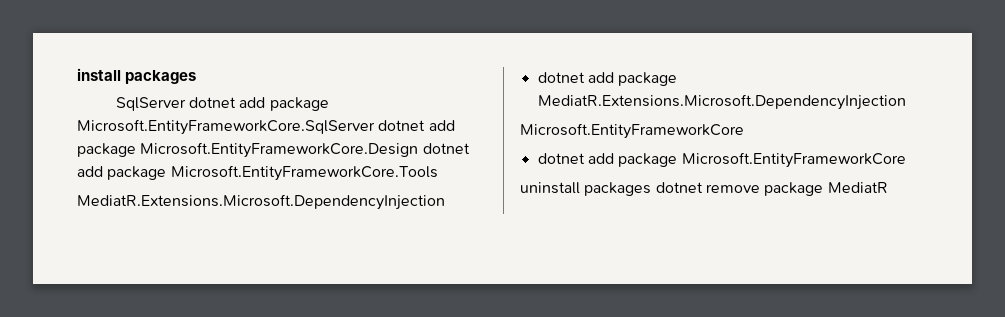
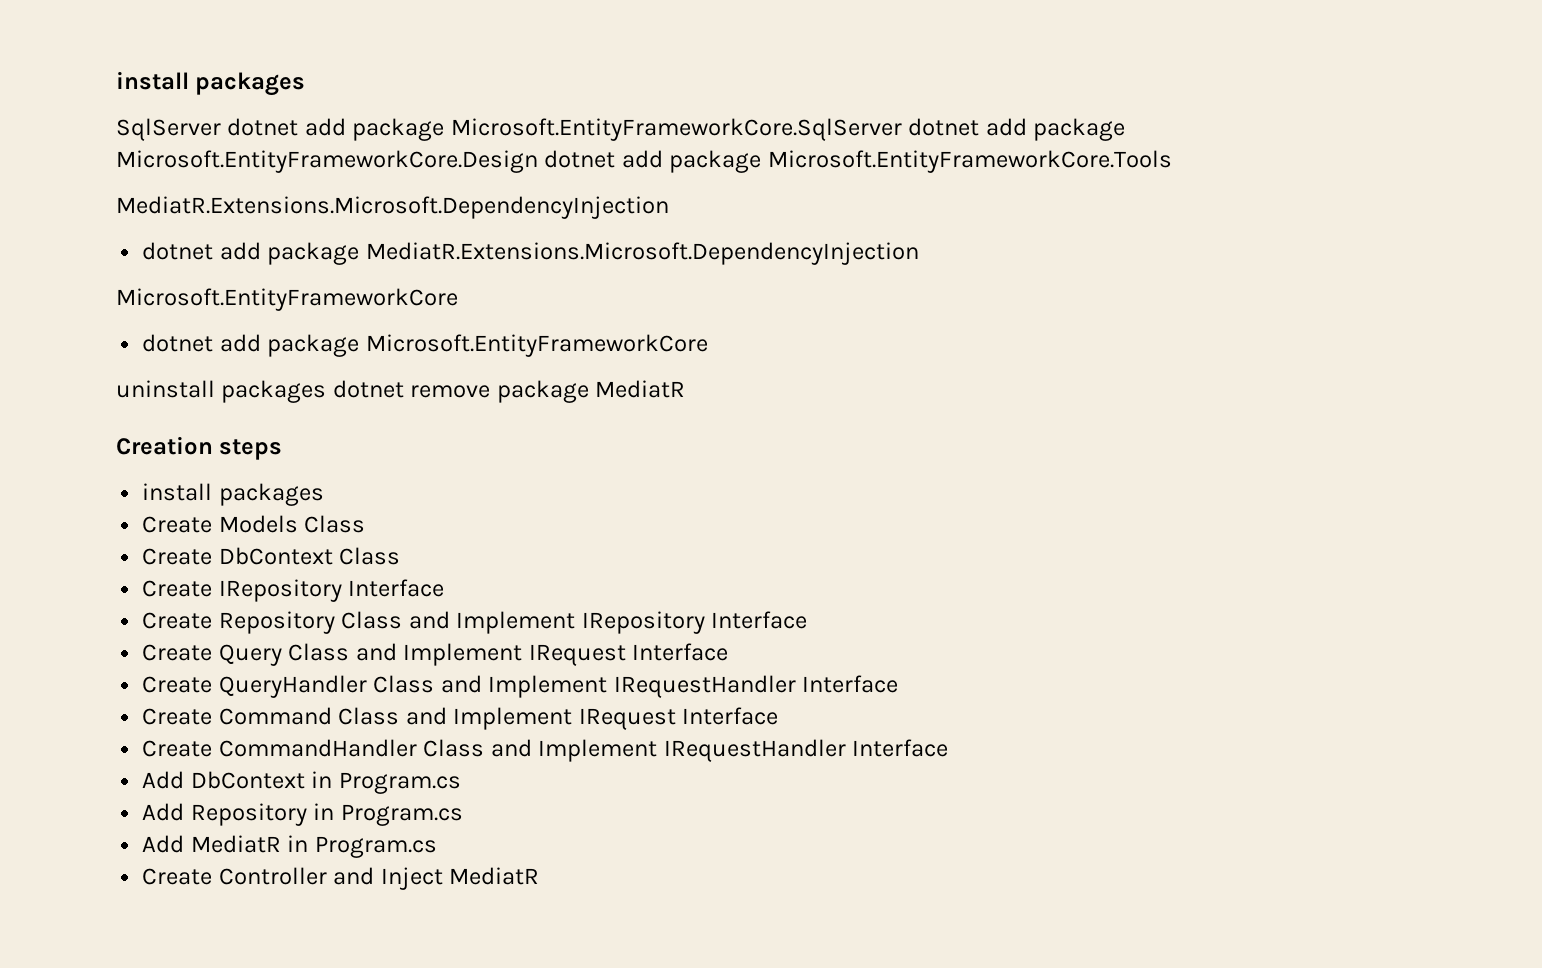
(888, 187) none -> [116,436,283,460] [142,483,324,506] [142,515,366,533] [142,547,401,565] [142,579,445,602] [142,611,808,634] [142,643,729,666] [142,675,899,698] [142,707,779,730] [142,739,949,762] [142,771,461,794] [142,803,463,826] [142,835,437,858] [142,867,540,890] // Creation steps // install packages // Create Models Class // Create DbContext Class // Create IRepository Interface // Create Repository Class and Implement IRepository Interface // Create Query Class and Implement IRequest Interface // Create QueryHandler Class and Implement IRequestHandler Interface // Create Command Class and Implement IRequest Interface // Create CommandHandler Class and Implement IRequestHandler Interface // Add DbContext in Program.cs // Add Repository in Program.cs // Add MediatR in Program.cs // Create Controller and Inject MediatR

